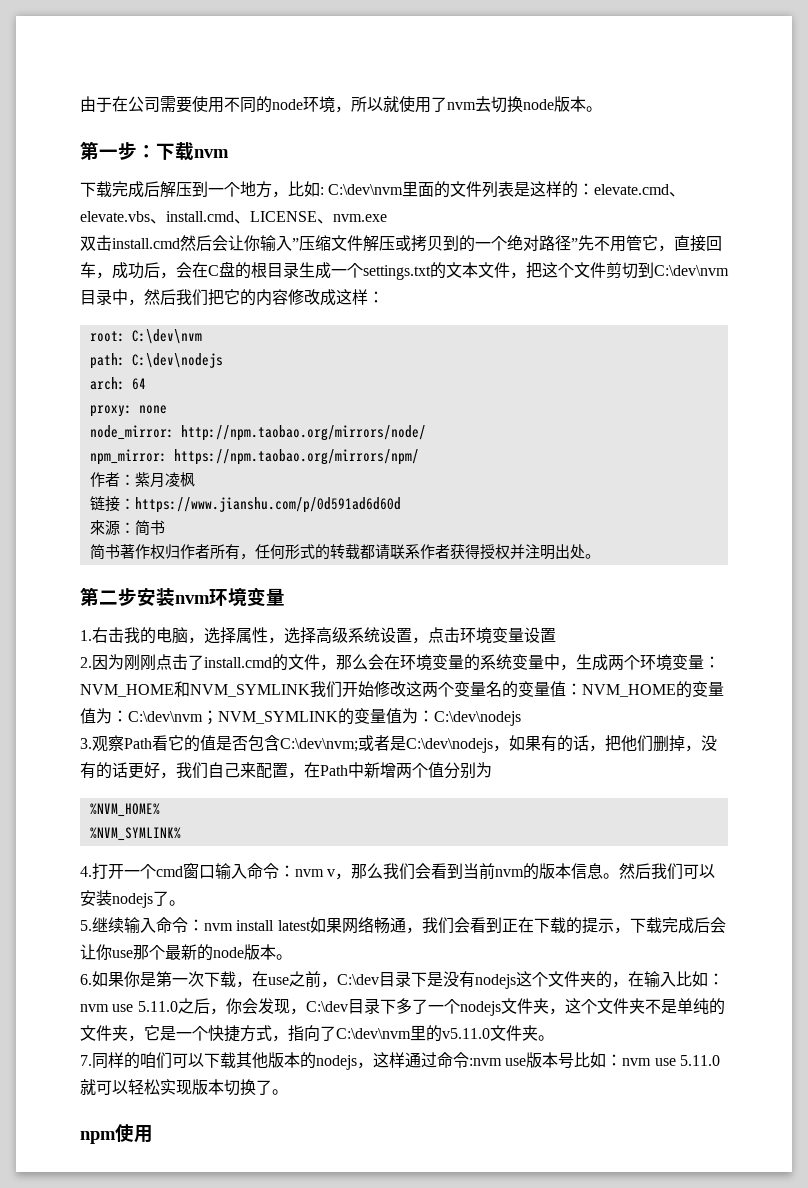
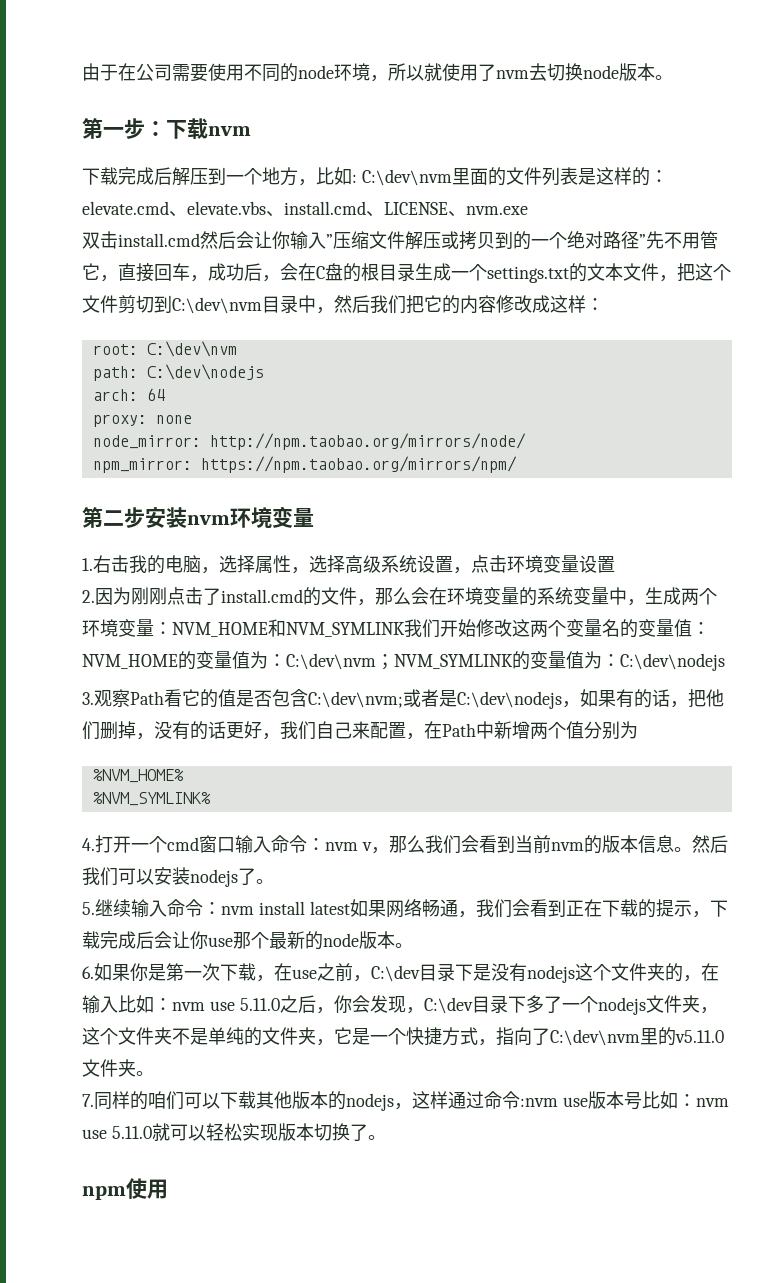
[89,472,195,488] [89,496,401,513] [89,520,165,536] [89,544,600,560] // 作者：紫月凌枫 // 链接：https://www.jianshu.com/p/0d591ad6d60d // 來源：简书 // 简书著作权归作者所有，任何形式的转载都请联系作者获得授权并注明出处。 -> (517, 464) none

